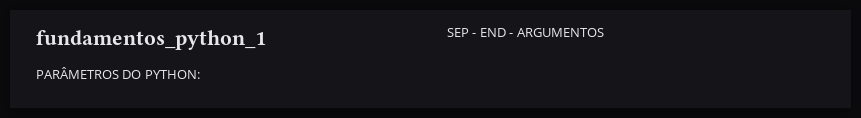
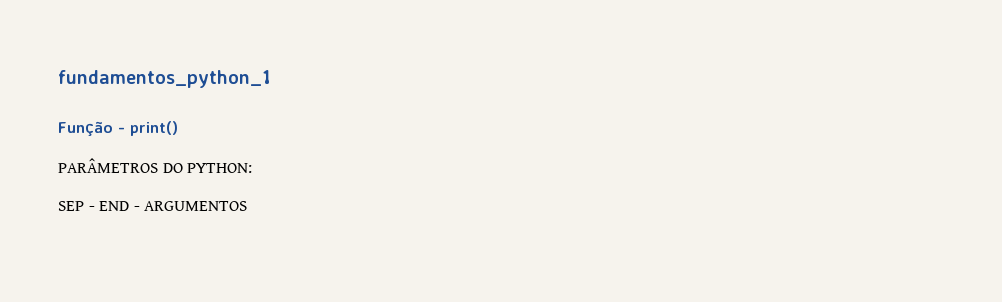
(266, 40) none -> [58,121,178,136] // Função - print()

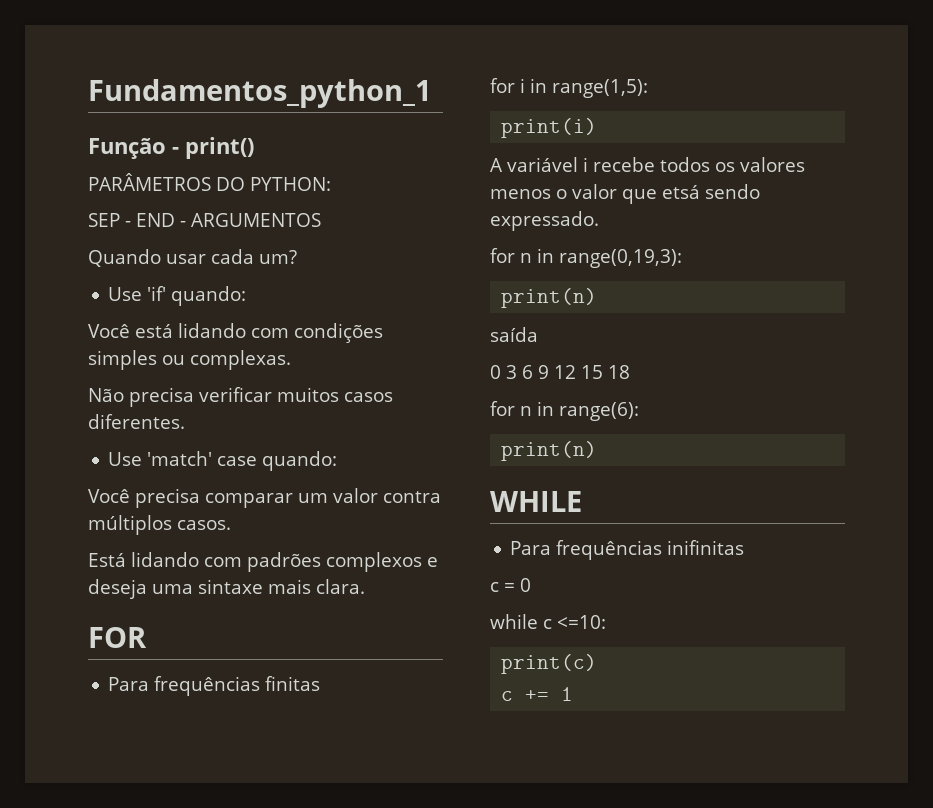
[58,70,271,88] fundamentos_python_1 -> [88,79,432,108] Fundamentos_python_1
(248, 206) none -> [88,249,297,267] [108,286,247,306] [88,323,383,343] [88,350,291,370] [88,387,393,407] [88,414,185,429] [108,451,338,471] [88,488,441,508] [88,515,231,535] [88,552,438,572] [88,579,365,599] [88,627,147,648] [108,676,321,696] [490,78,648,98] [501,118,598,138] [490,157,805,172] [490,184,760,204] [490,211,599,231] [490,248,682,268] [501,288,598,308] [490,327,538,342] [490,365,630,379] [490,401,639,421] [501,441,598,461] [490,491,582,512] [510,540,745,560] [490,578,531,592] [490,614,606,629] [501,654,598,674] [501,687,574,701] // Quando usar cada um? // Use 'if' quando: // Você está lidando com condições simples ou complexas. // Não precisa verificar muitos casos diferentes. // Use 'match' case quando: // Você precisa comparar um valor contra múltiplos casos. // Está lidando com padrões complexos e deseja uma sintaxe mais clara. // FOR // Para frequências finitas // for i in range(1,5): // print(i) // A variável i recebe todos os valores menos o valor que etsá sendo expressado. // for n in range(0,19,3): // print(n) // saída // 0 3 6 9 12 15 18 // for n in range(6): // print(n) // WHILE // Para frequências inifinitas // c = 0 // while c <=10: // print(c) // c += 1

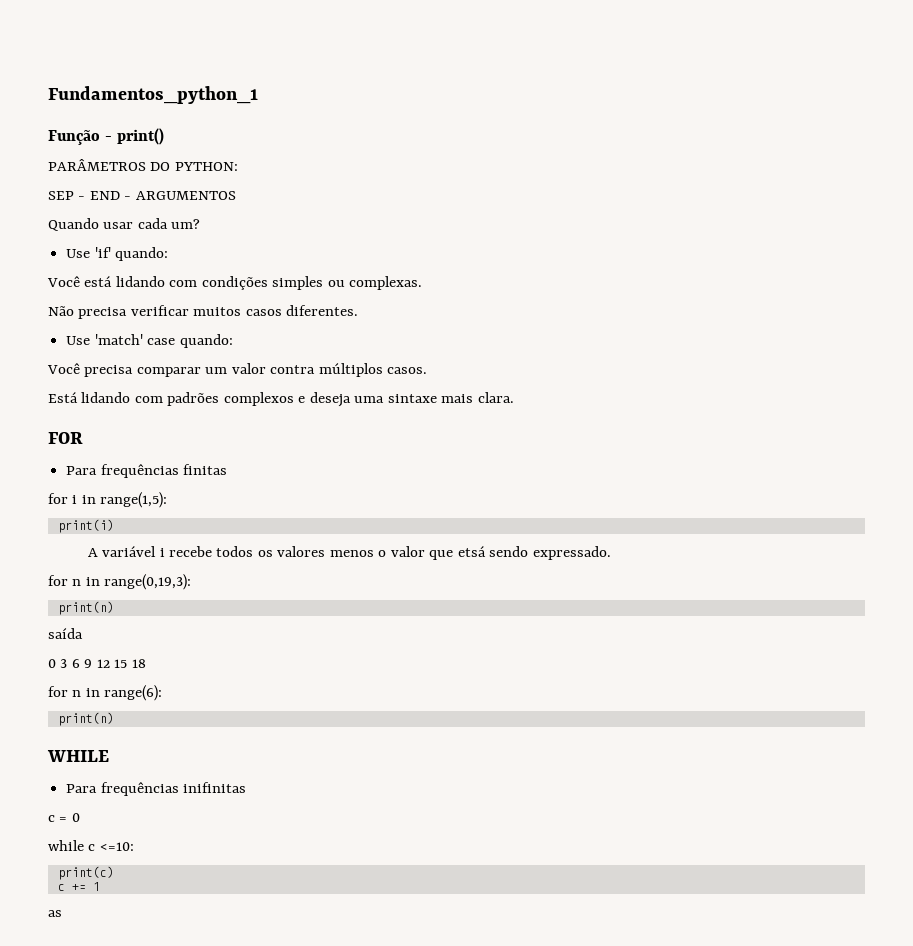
(574, 694) none -> [48,910,62,917] // as

